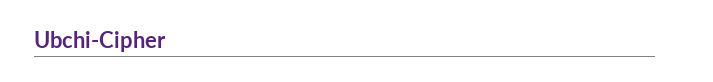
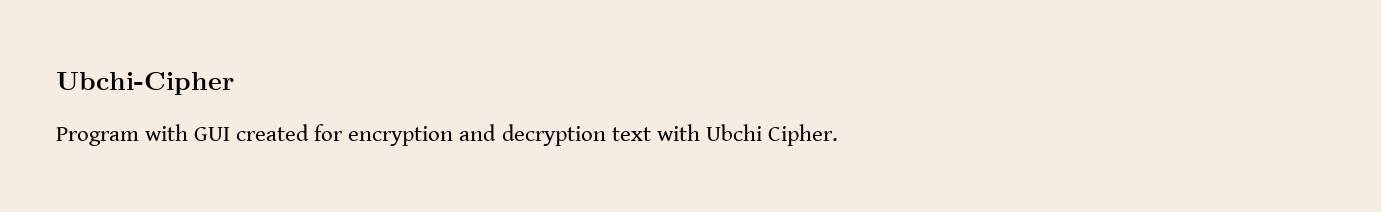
(166, 41) none -> [56,124,838,146] // Program with GUI created for encryption and decryption text with Ubchi Cipher.

